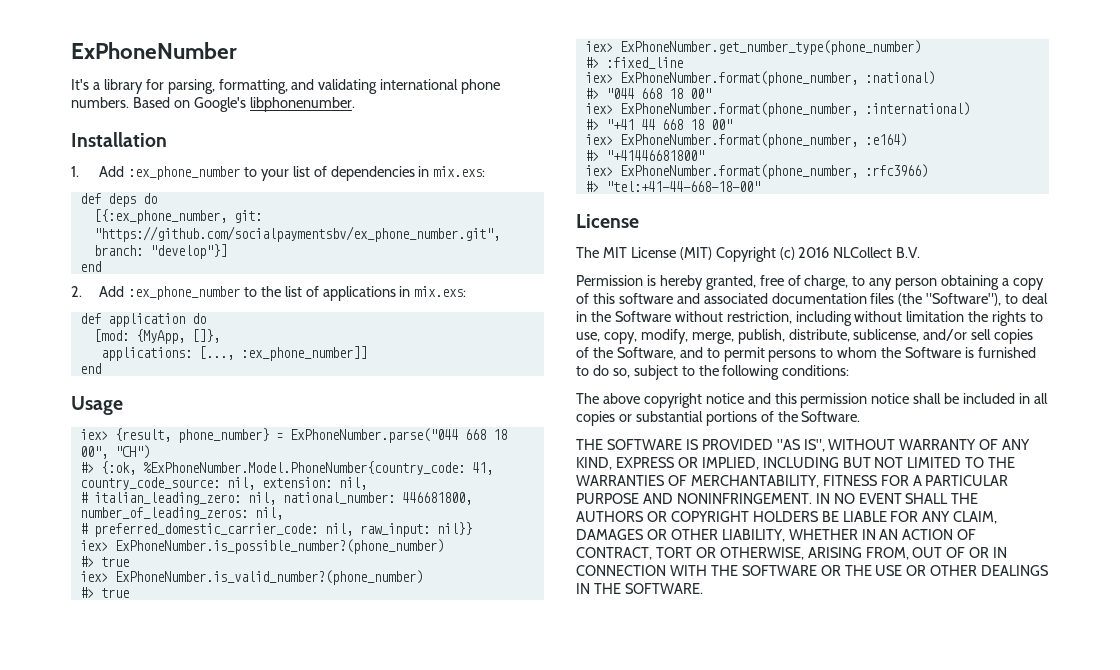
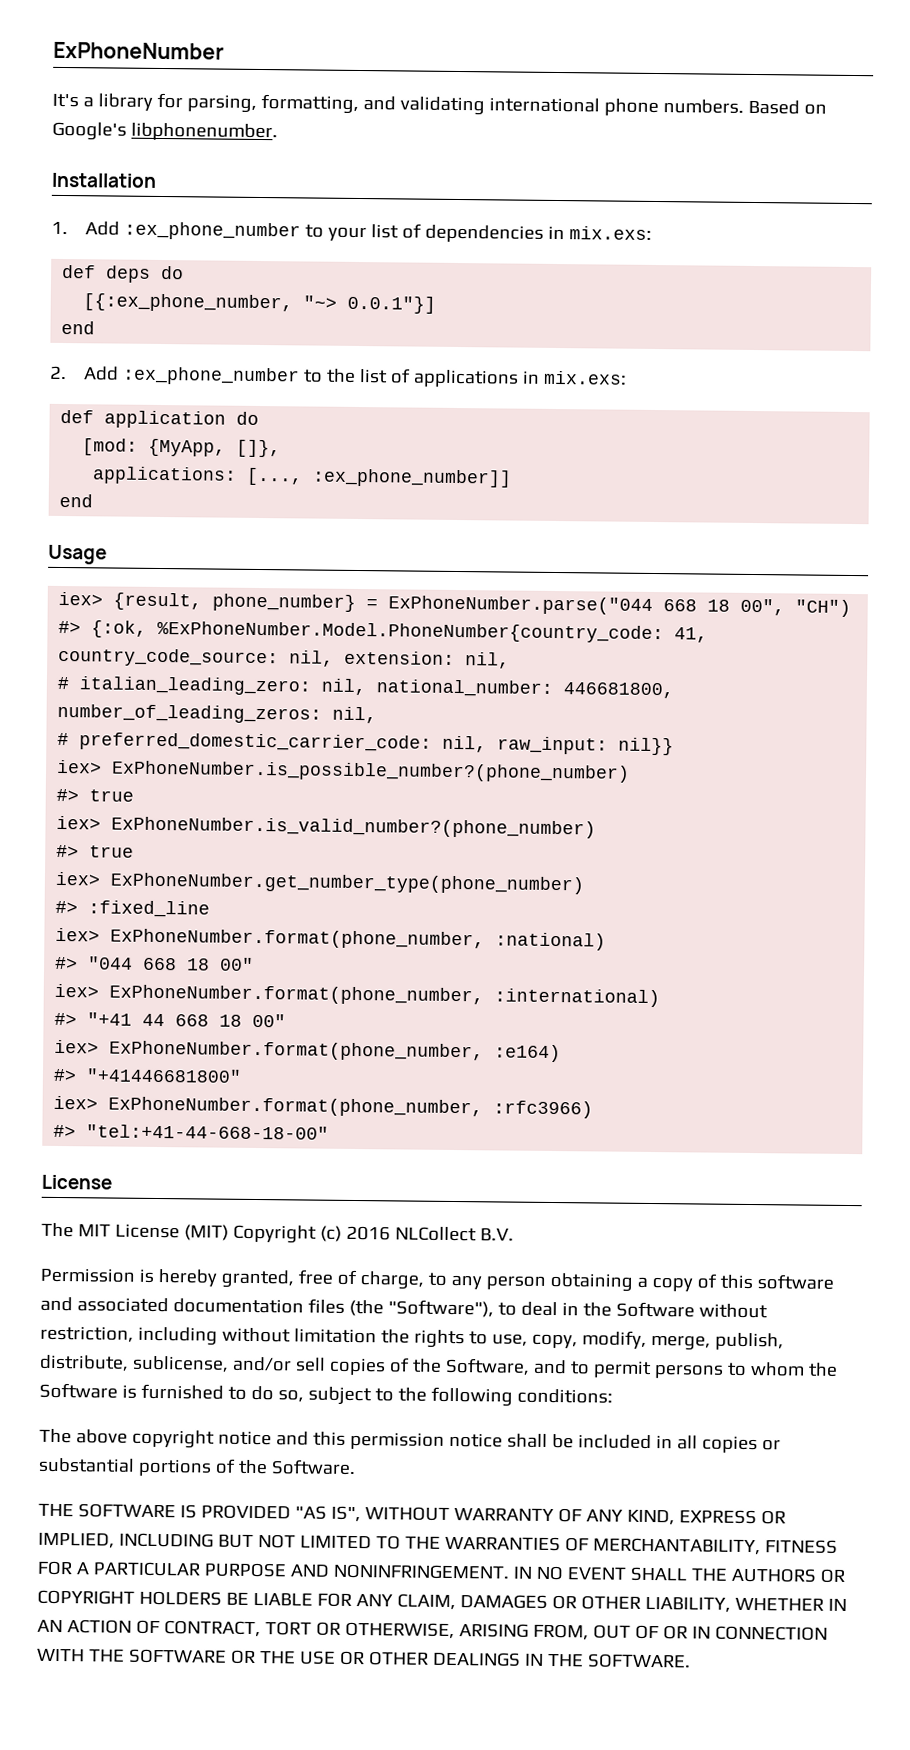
[233,210,262,223] [93,226,500,242] [93,244,227,259] git: "https://github.com/socialpaymentsbv/ex_phone_number.git", branch: "develop"}] -> [303,295,437,314] "~> 0.0.1"}]

